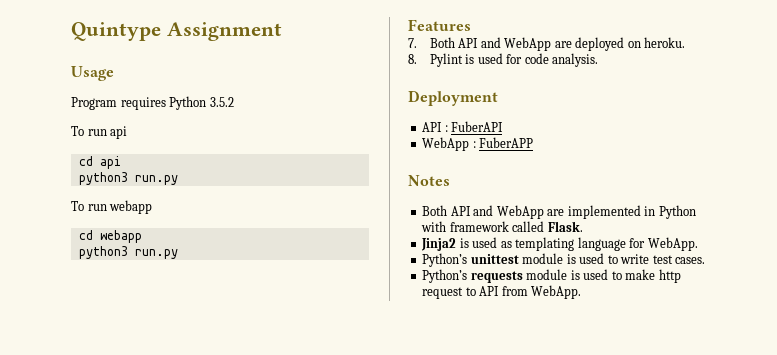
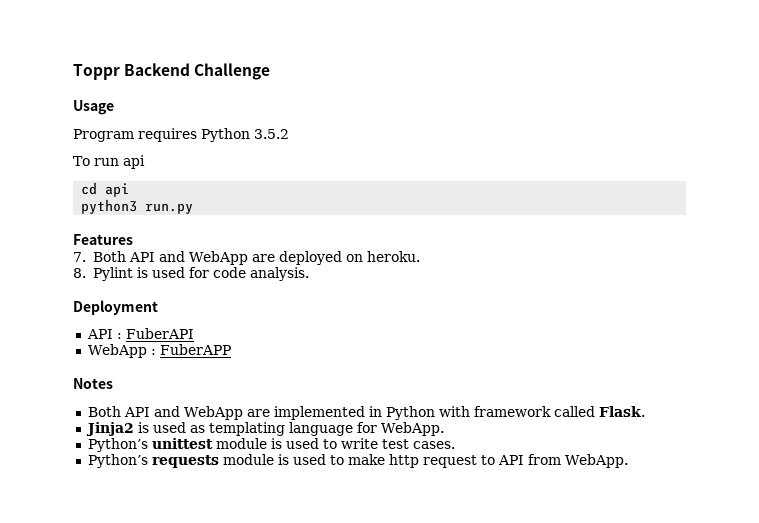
[71,22,282,41] Quintype Assignment -> [73,63,271,80] Toppr Backend Challenge
[71,200,153,214] [78,230,142,243] [78,246,178,259] // To run webapp // cd webapp // python3 run.py -> (194, 208) none

